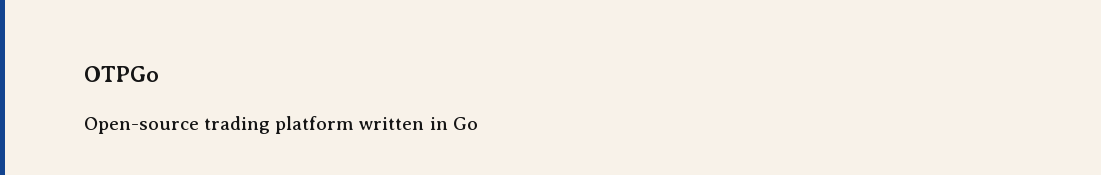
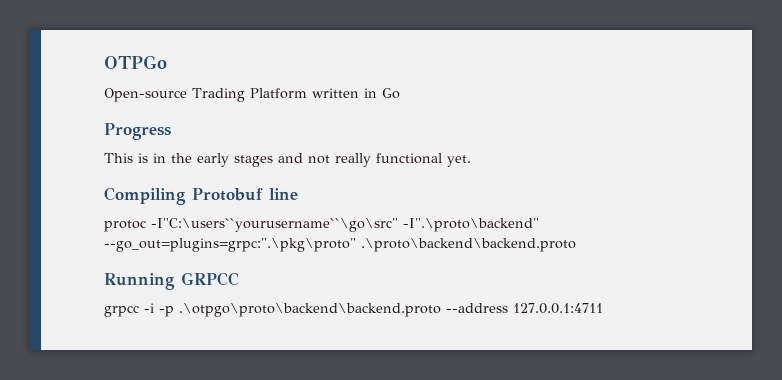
[204,116,355,134] trading platform -> [192,88,307,102] Trading Platform
(478, 123) none -> [104,123,171,140] [104,153,471,167] [104,187,298,205] [104,218,539,232] [104,238,576,252] [104,272,239,290] [104,303,603,317] // Progress // This is in the early stages and not really functional yet. // Compiling Protobuf line // protoc -I"C:\users``yourusername``\go\src" -I".\proto\backend" --go_out=plugins=grpc:".\pkg\proto" .\proto\backend\backend.proto // Running GRPCC // grpcc -i -p .\otpgo\proto\backend\backend.proto --address 127.0.0.1:4711

